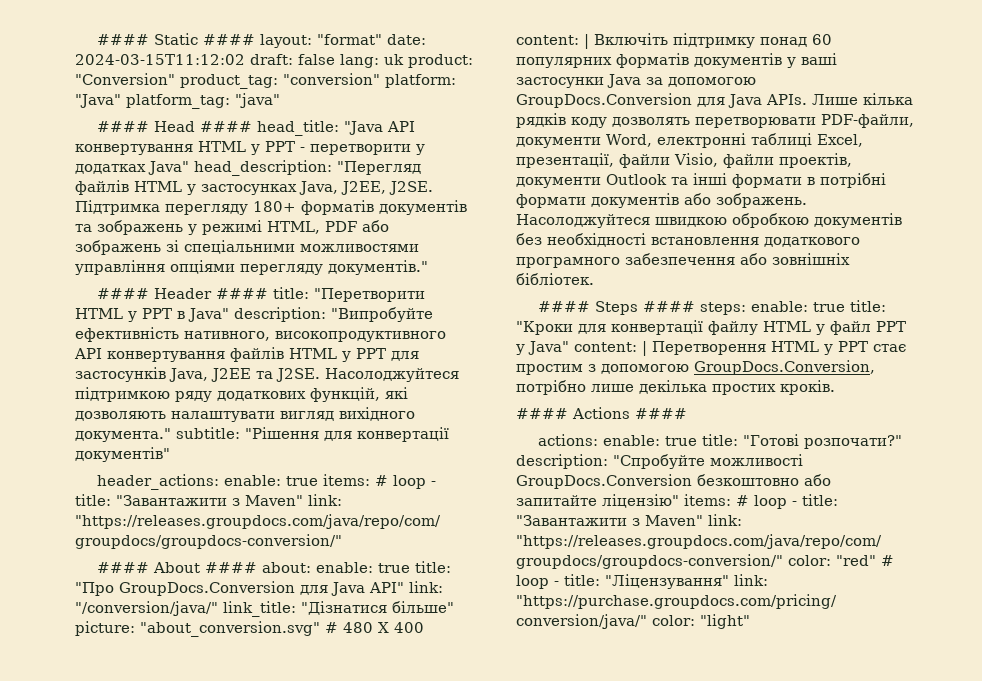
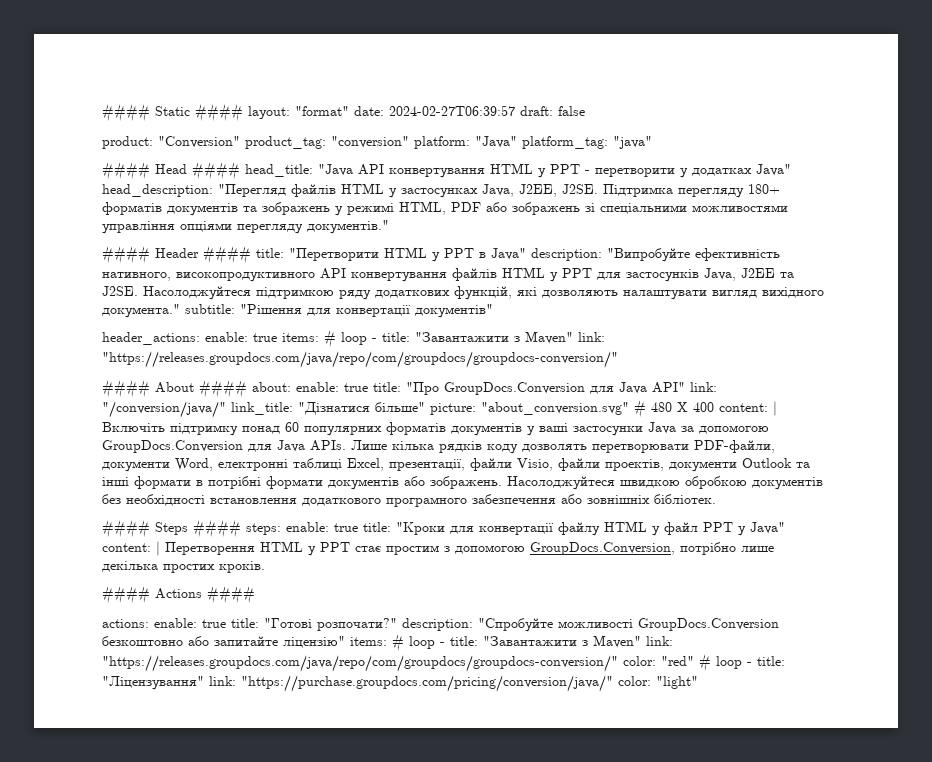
[75,54,245,65] 2024-03-15T11:12:02 -> [389,105,515,116] 2024-02-27T06:39:57
[340,54,404,68] lang: uk -> (585, 111) //

